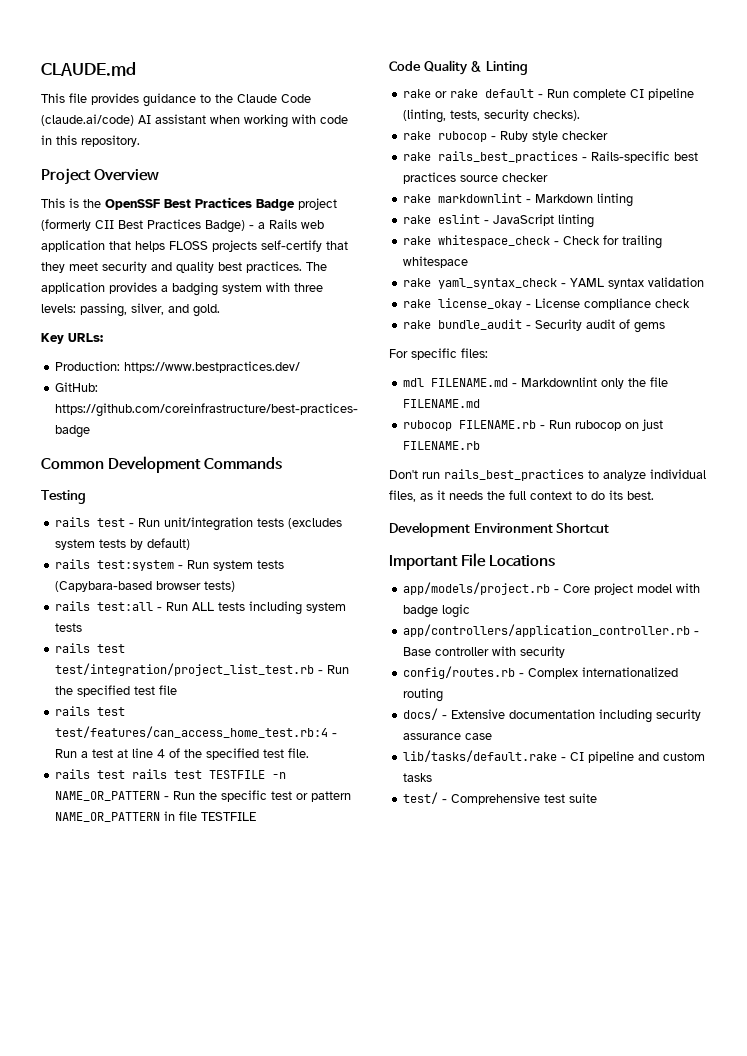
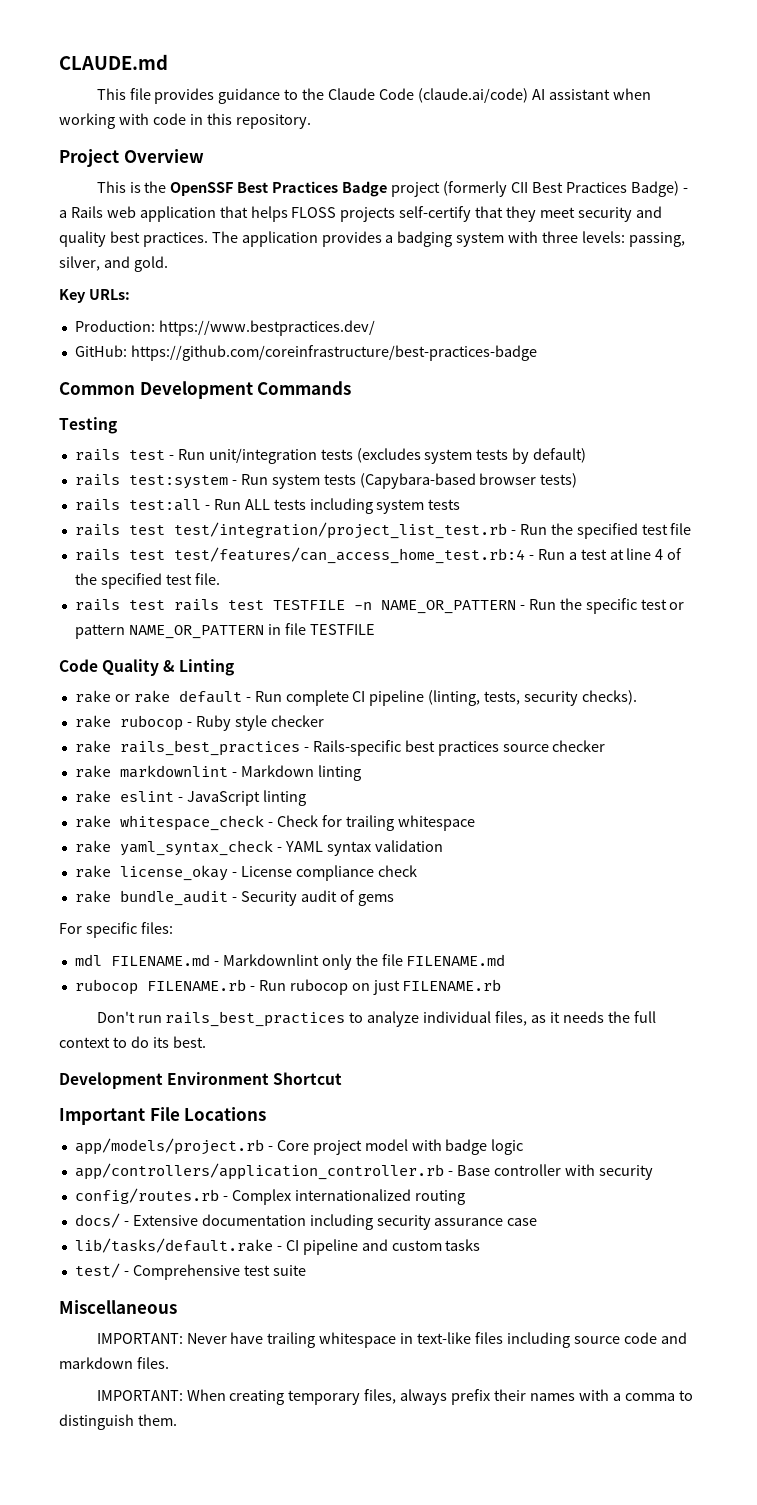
(597, 798) none -> [59,1300,177,1314] [96,1332,687,1348] [59,1357,169,1369] [96,1389,693,1405] [59,1414,177,1430] // Miscellaneous // IMPORTANT: Never have trailing whitespace in text-like files including source code and markdown files. // IMPORTANT: When creating temporary files, always prefix their names with a comma to distinguish them.

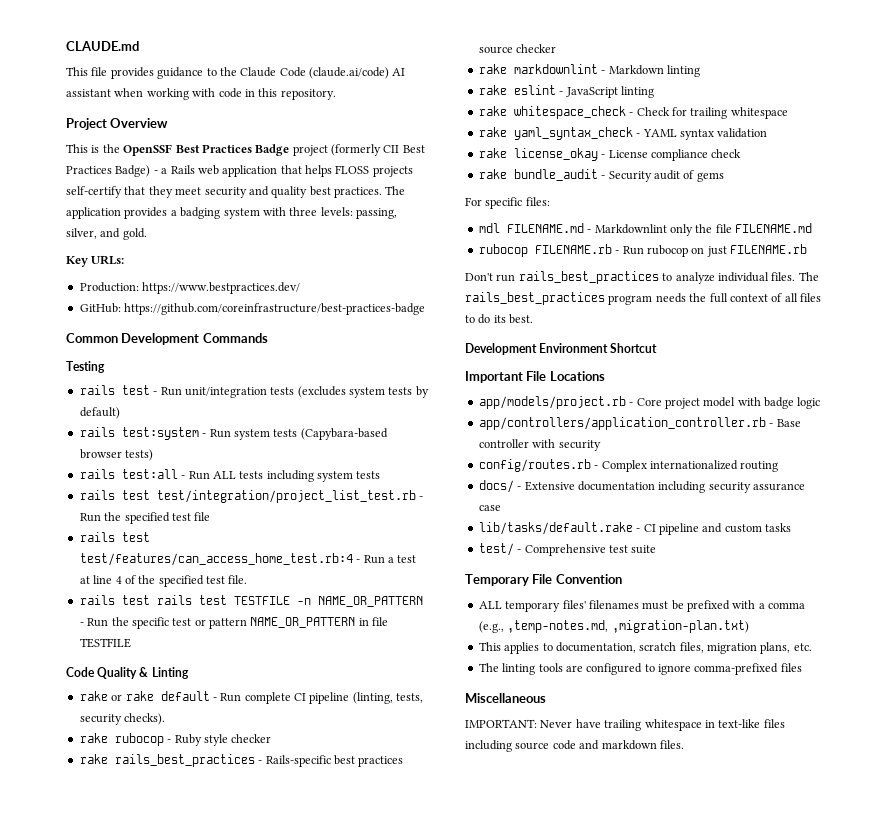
[495,1011,560,1026] files, as it -> [771,272,819,281] [465,292,653,305] files. The rails_best_practices program
(110, 1042) none -> [771,293,821,302] of all files
(306, 1270) none -> [465,574,622,586] [478,600,806,612] [478,620,749,633] [478,642,812,654] [478,663,802,675] // Temporary File Convention // ALL temporary files' filenames must be prefixed with a comma (e.g., ,temp-notes.md, ,migration-plan.txt) // This applies to documentation, scratch files, migration plans, etc. // The linting tools are configured to ignore comma-prefixed files
[96,1389,693,1405] [59,1414,177,1430] // IMPORTANT: When creating temporary files, always prefix their names with a comma to distinguish them. -> (684, 744) none

